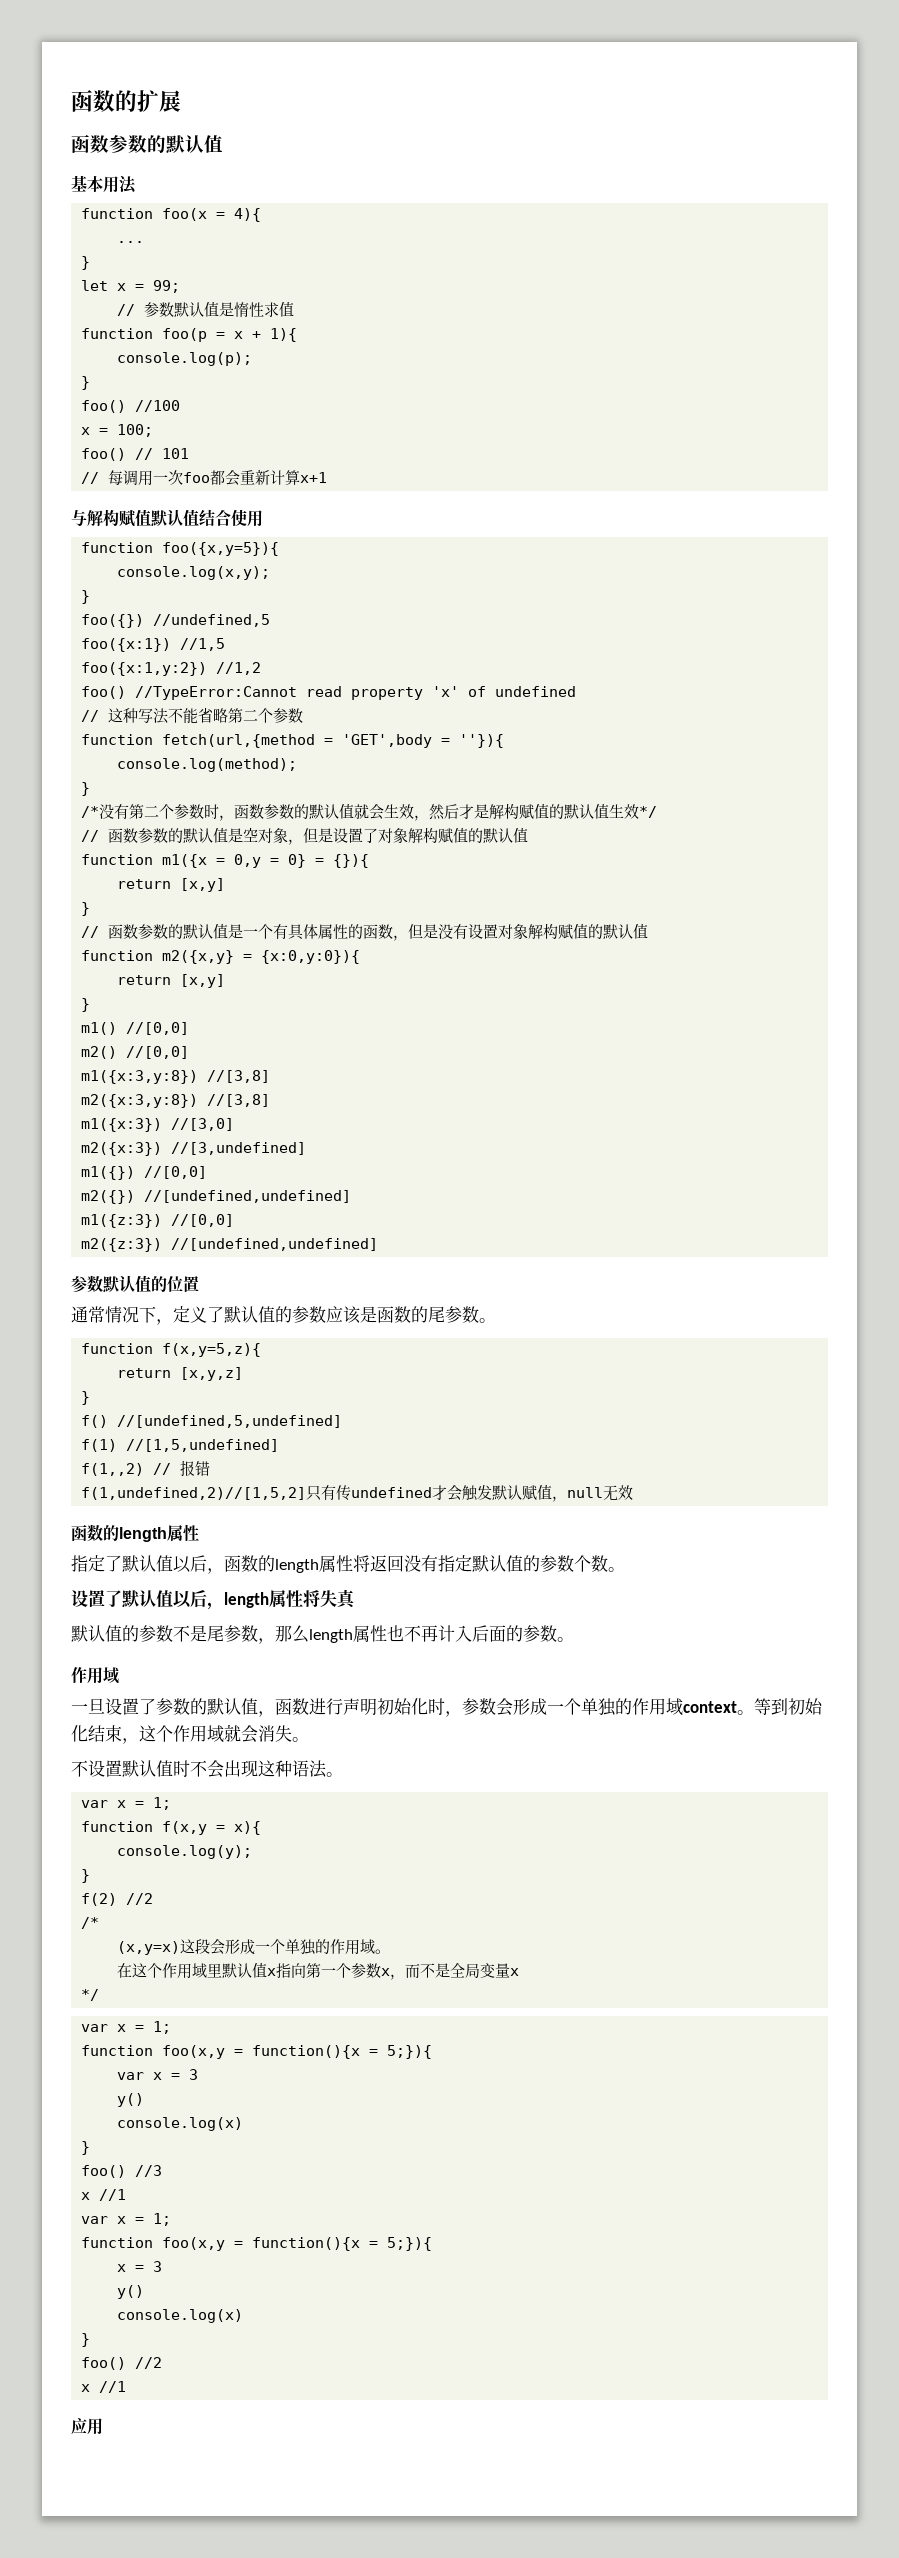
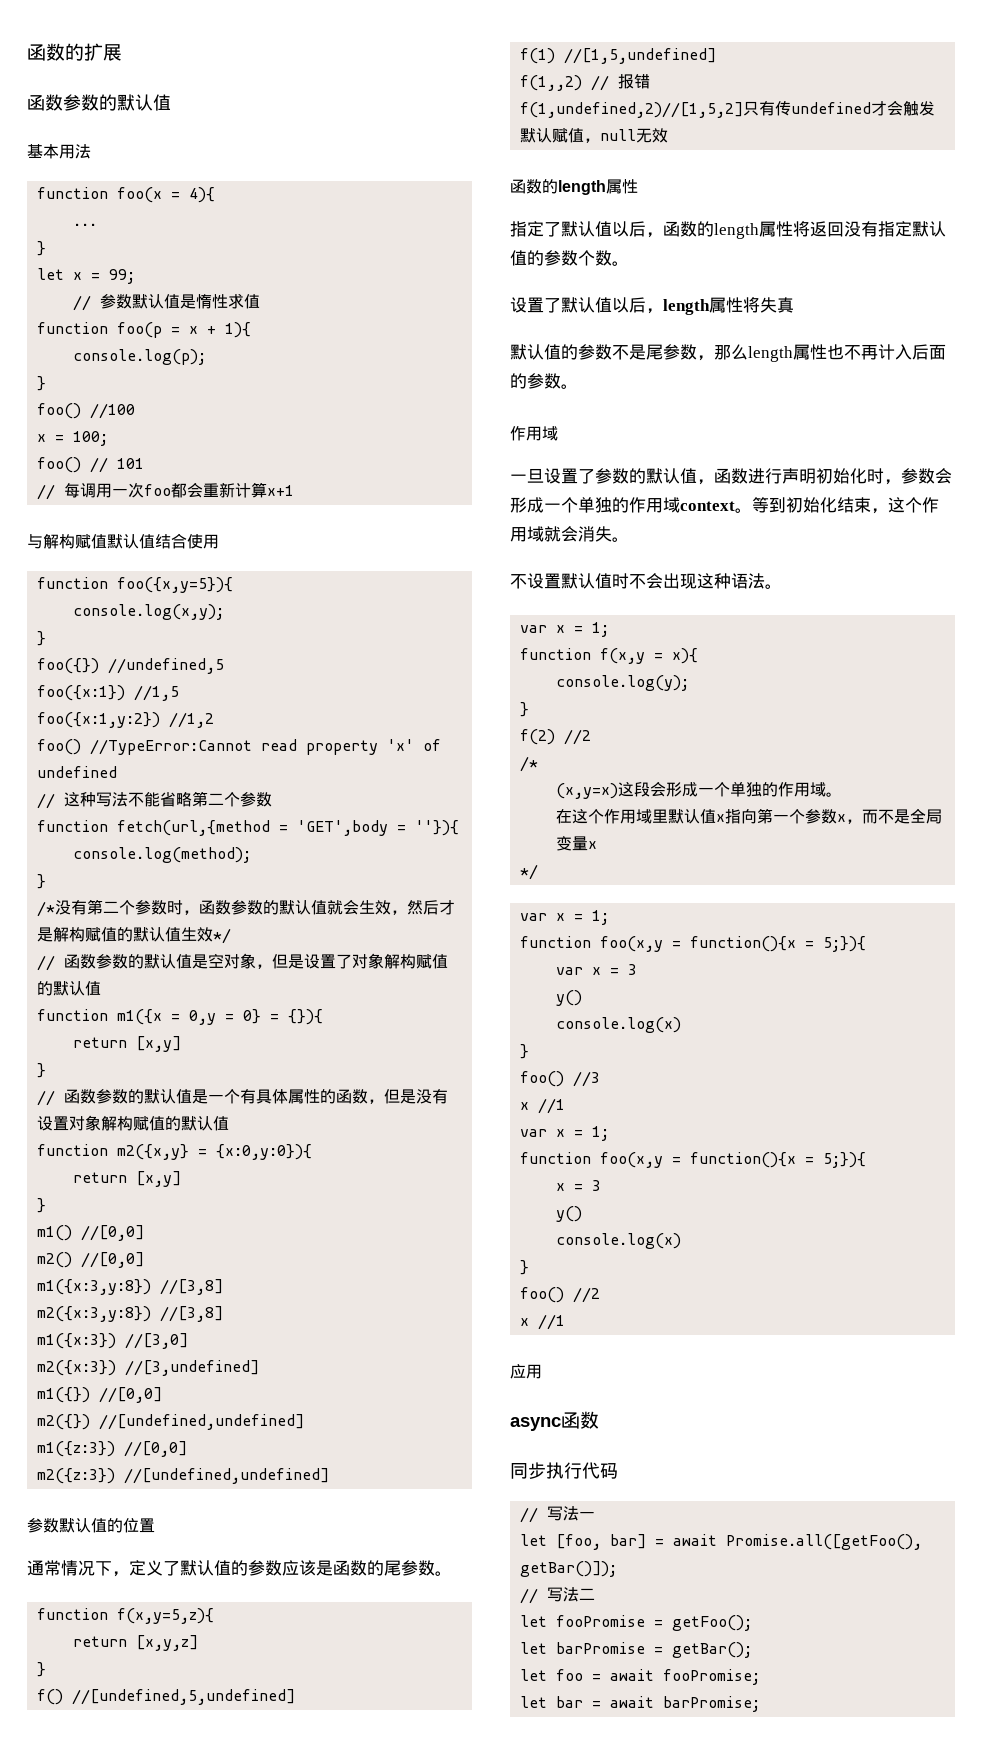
(103, 2426) none -> [510,1411,599,1431] [510,1462,618,1479] [520,1506,596,1523] [520,1534,923,1550] [520,1561,618,1577] [520,1587,596,1604] [520,1615,753,1631] [520,1642,753,1658] [520,1669,761,1685] [520,1696,761,1712] // async函数 // 同步执行代码 // // 写法一 // let [foo, bar] = await Promise.all([getFoo(), getBar()]); // // 写法二 // let fooPromise = getFoo(); // let barPromise = getBar(); // let foo = await fooPromise; // let bar = await barPromise;

